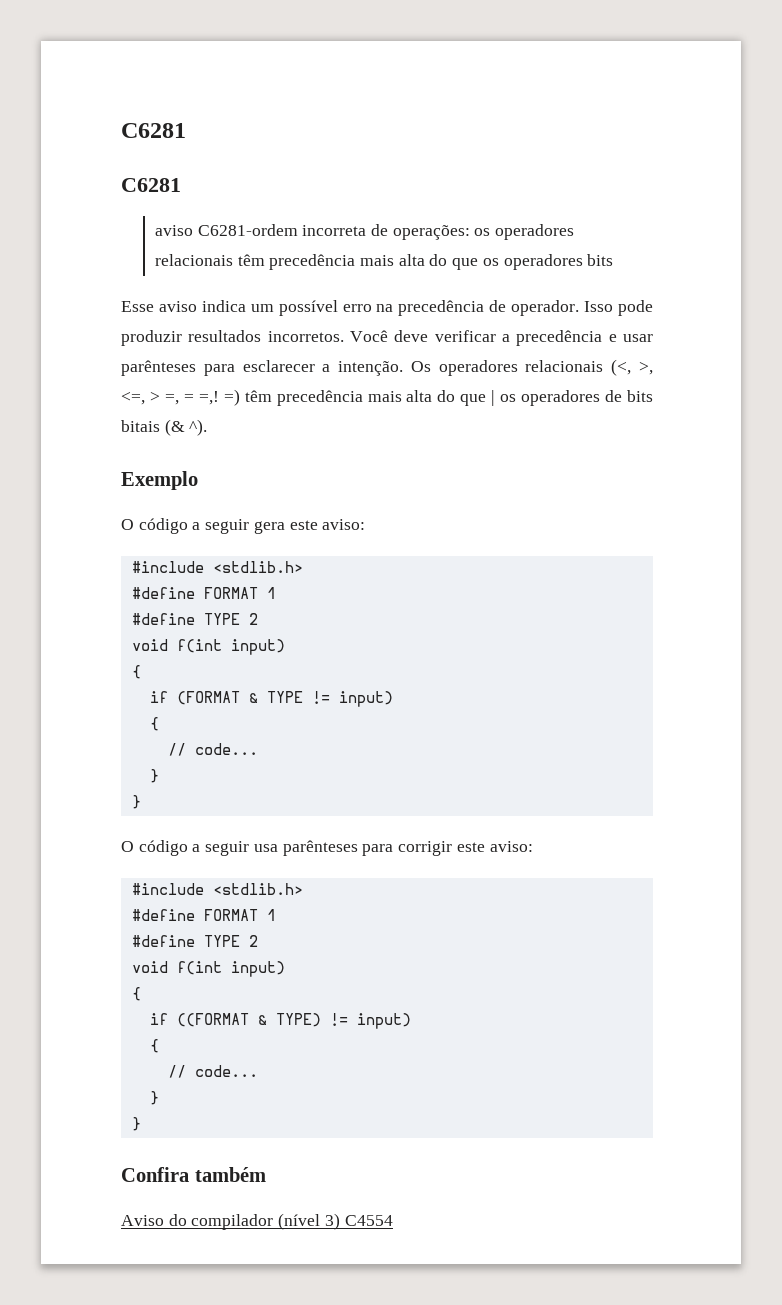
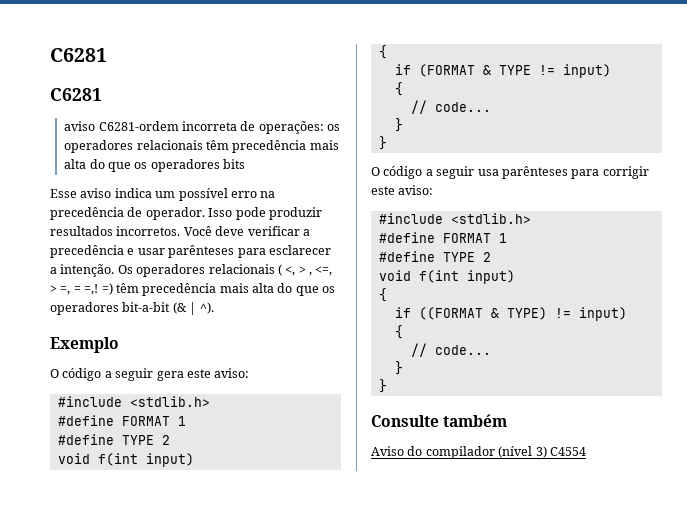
[611,359,653,376] (<, >, -> [277,264,312,276] ( <, > ,
[491,390,653,406] [121,419,185,436] | os operadores de bits bitais (& -> [322,286,336,293] [50,302,197,315] os operadores bit-a-bit (& |
[121,1167,189,1182] Confira -> [371,415,439,427] Consulte

